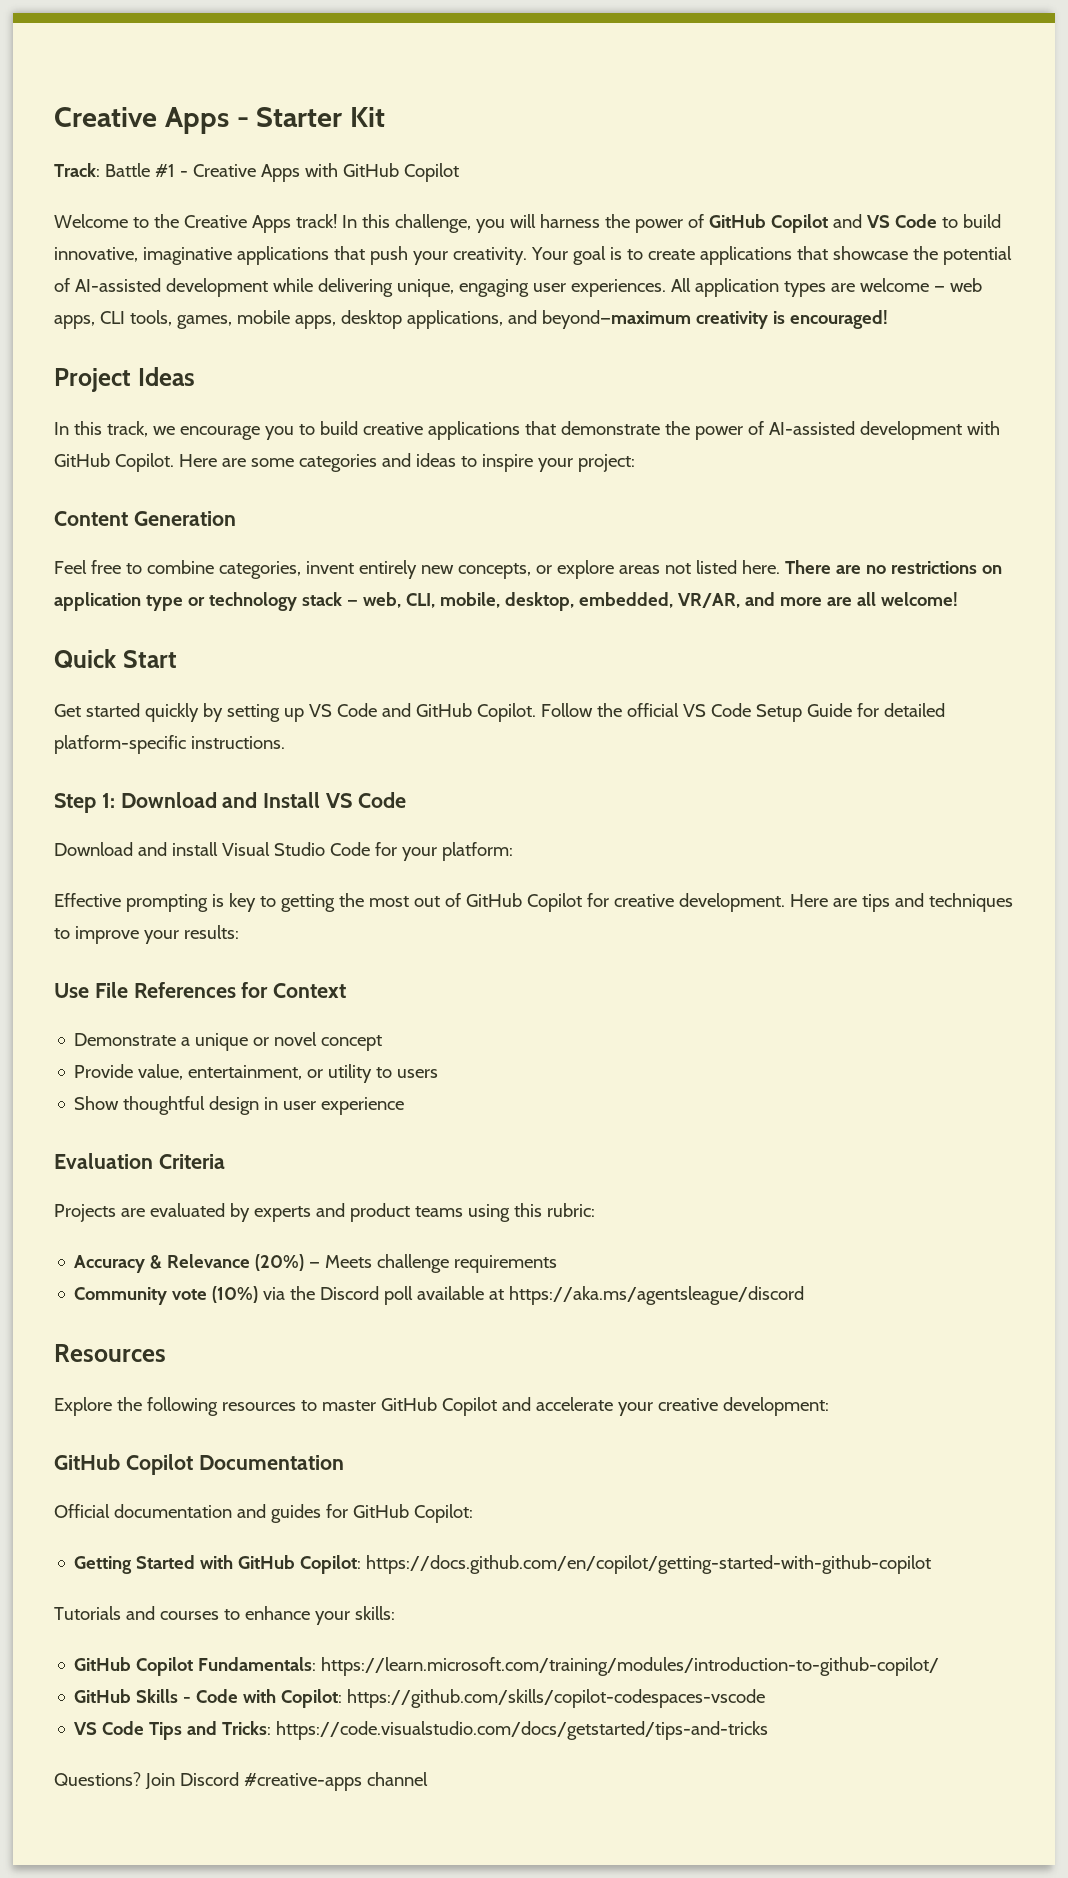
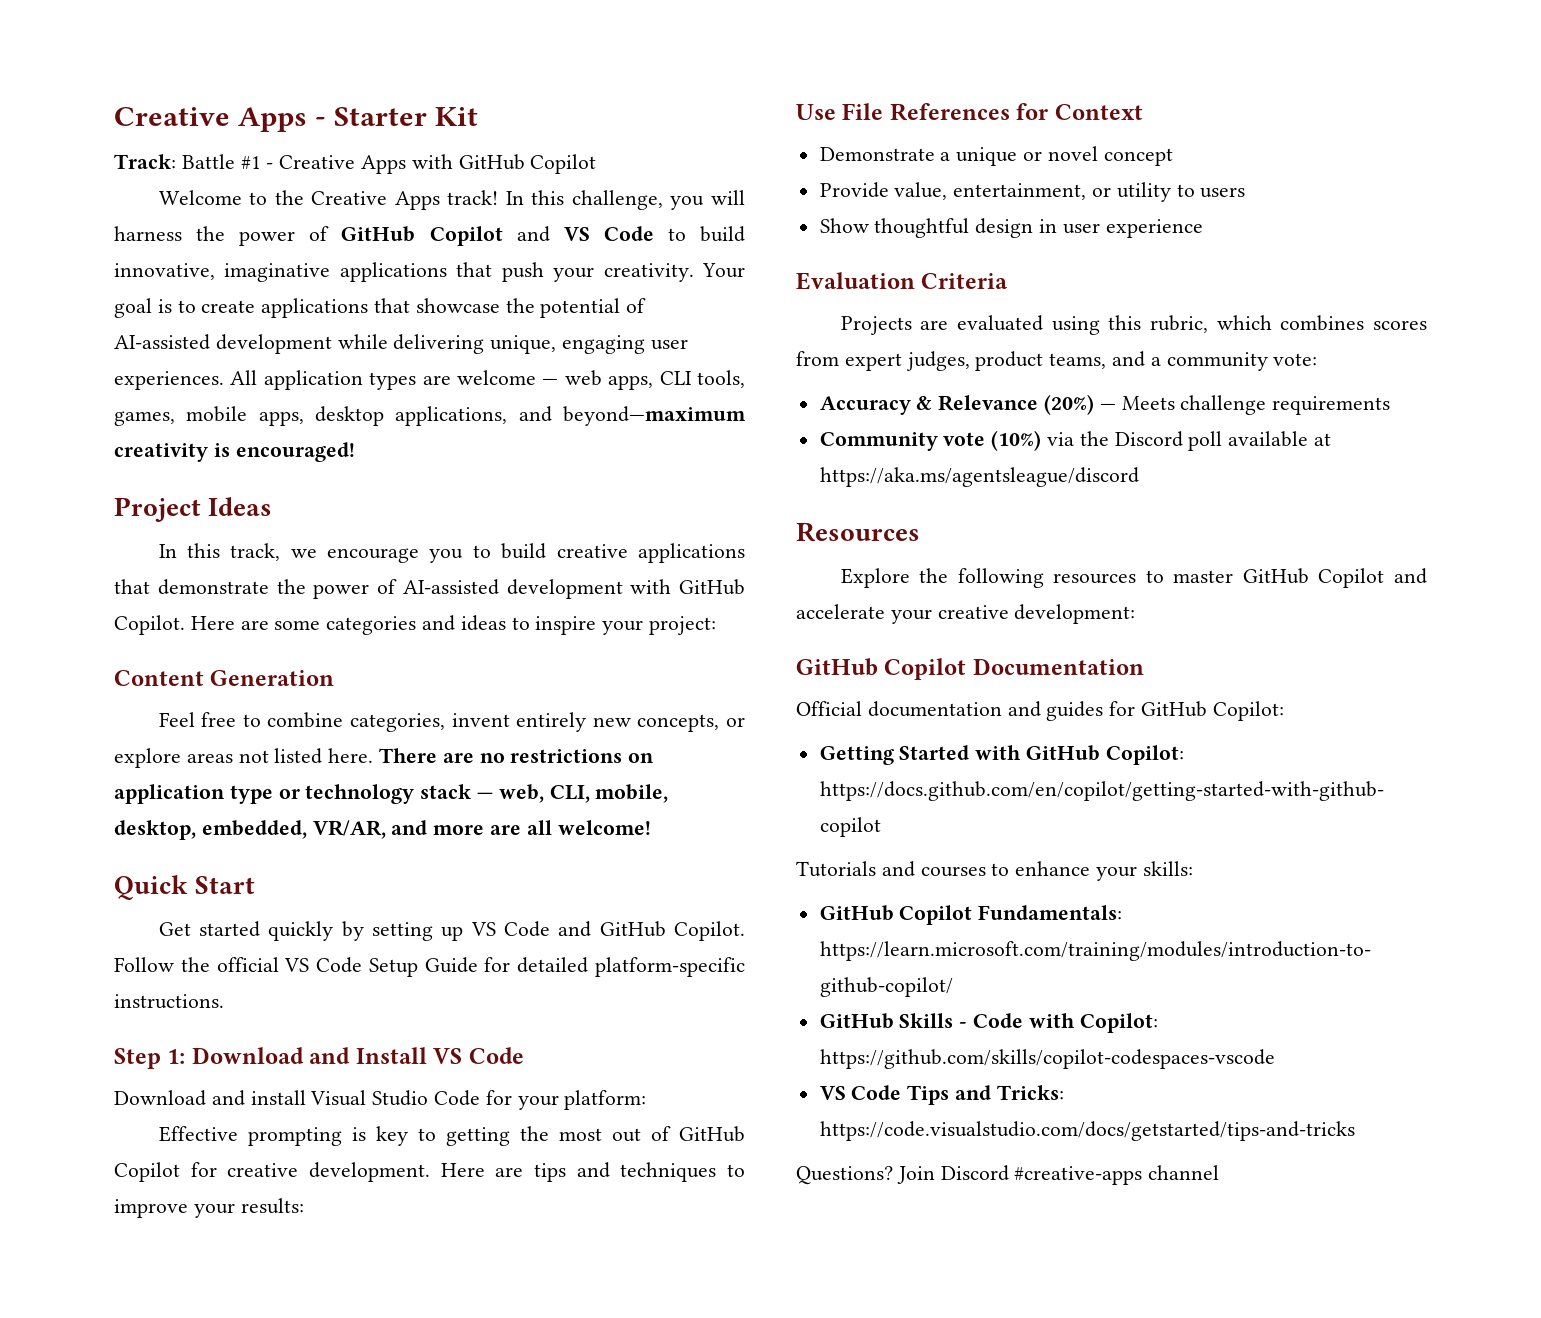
[229,1203,595,1222] by experts and product teams using this rubric: -> [1051,315,1427,335] [796,351,1318,371] using this rubric, which combines scores from expert judges, product teams, and a community vote:

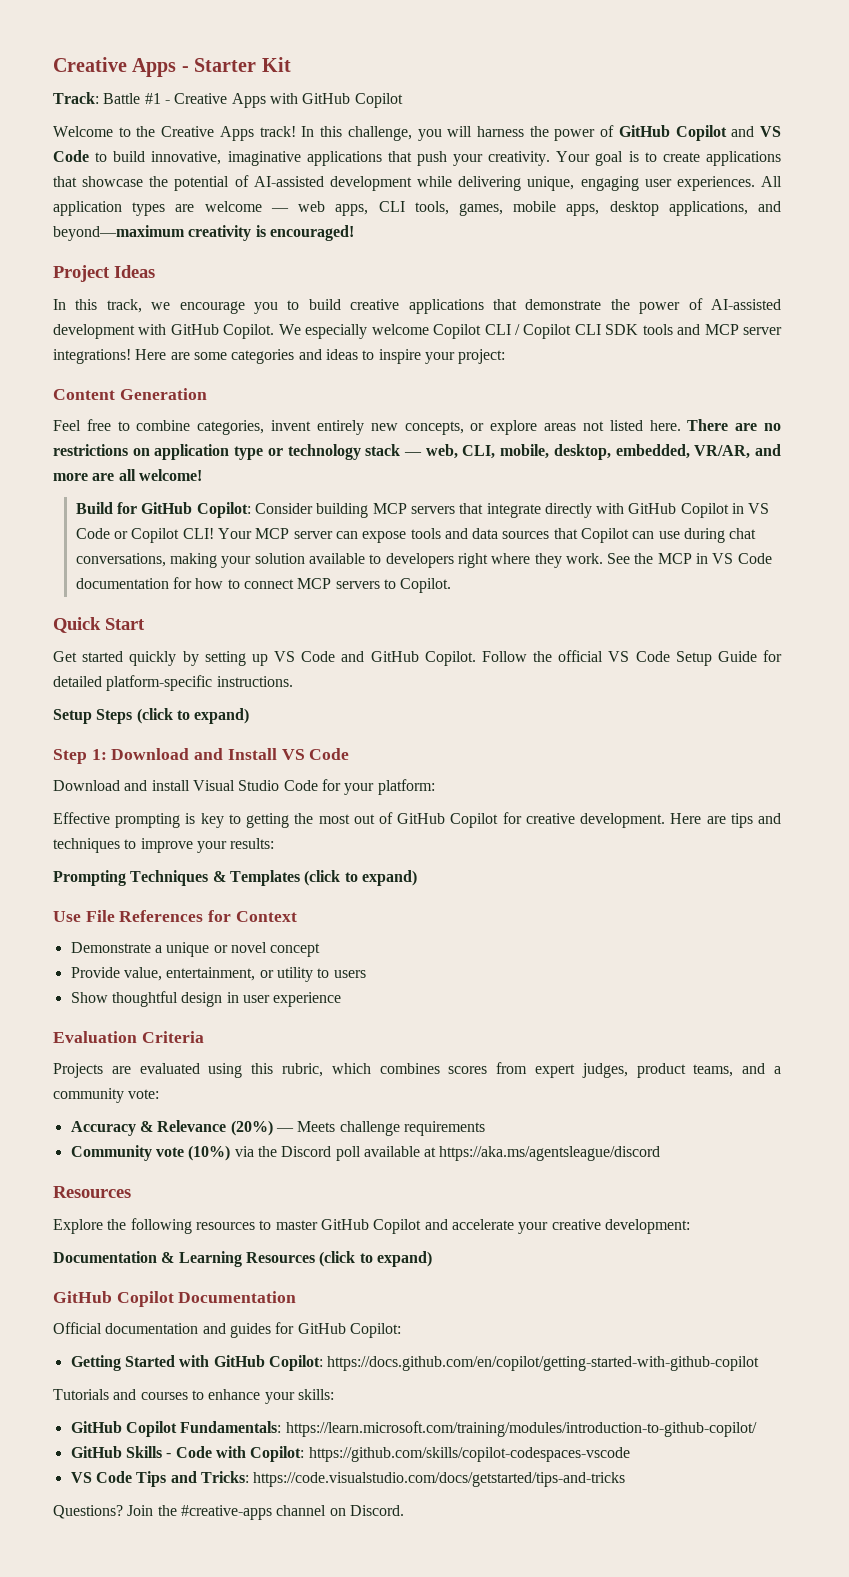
(185, 625) none -> [278,324,782,339] [53,349,131,364] We especially welcome Copilot CLI / Copilot CLI SDK tools and MCP server integrations!
(651, 827) none -> [75,502,770,518] [75,528,757,543] [75,553,772,568] [75,577,452,593] // Build for GitHub Copilot: Consider building MCP servers that integrate directly with GitHub Copilot in VS Code or Copilot CLI! Your MCP server can expose tools and data sources that Copilot can use during chat conversations, making your solution available to developers right where they work. See the MCP in VS Code documentation for how to connect MCP servers to Copilot.
(224, 1001) none -> [53,708,250,724] // Setup Steps (click to expand)
(304, 1206) none -> [53,870,417,886] // Prompting Techniques & Templates (click to expand)
(1136, 614) none -> [53,1251,432,1267] // Documentation & Learning Resources (click to expand)
[940,1165,1009,1181] Discord -> [157,1505,177,1516] the
(1220, 1172) none -> [329,1505,404,1516] on Discord.

